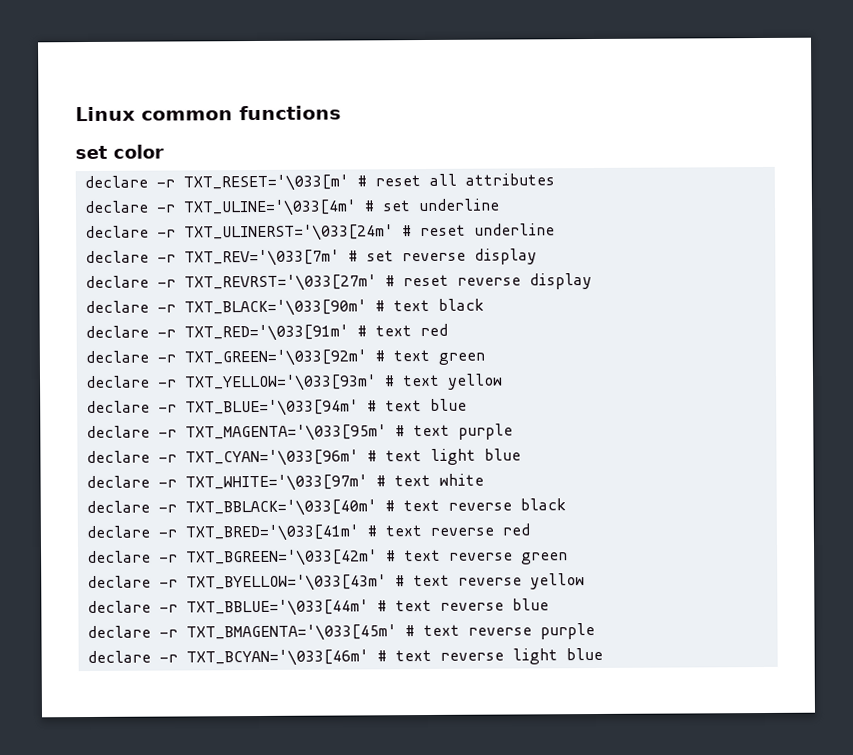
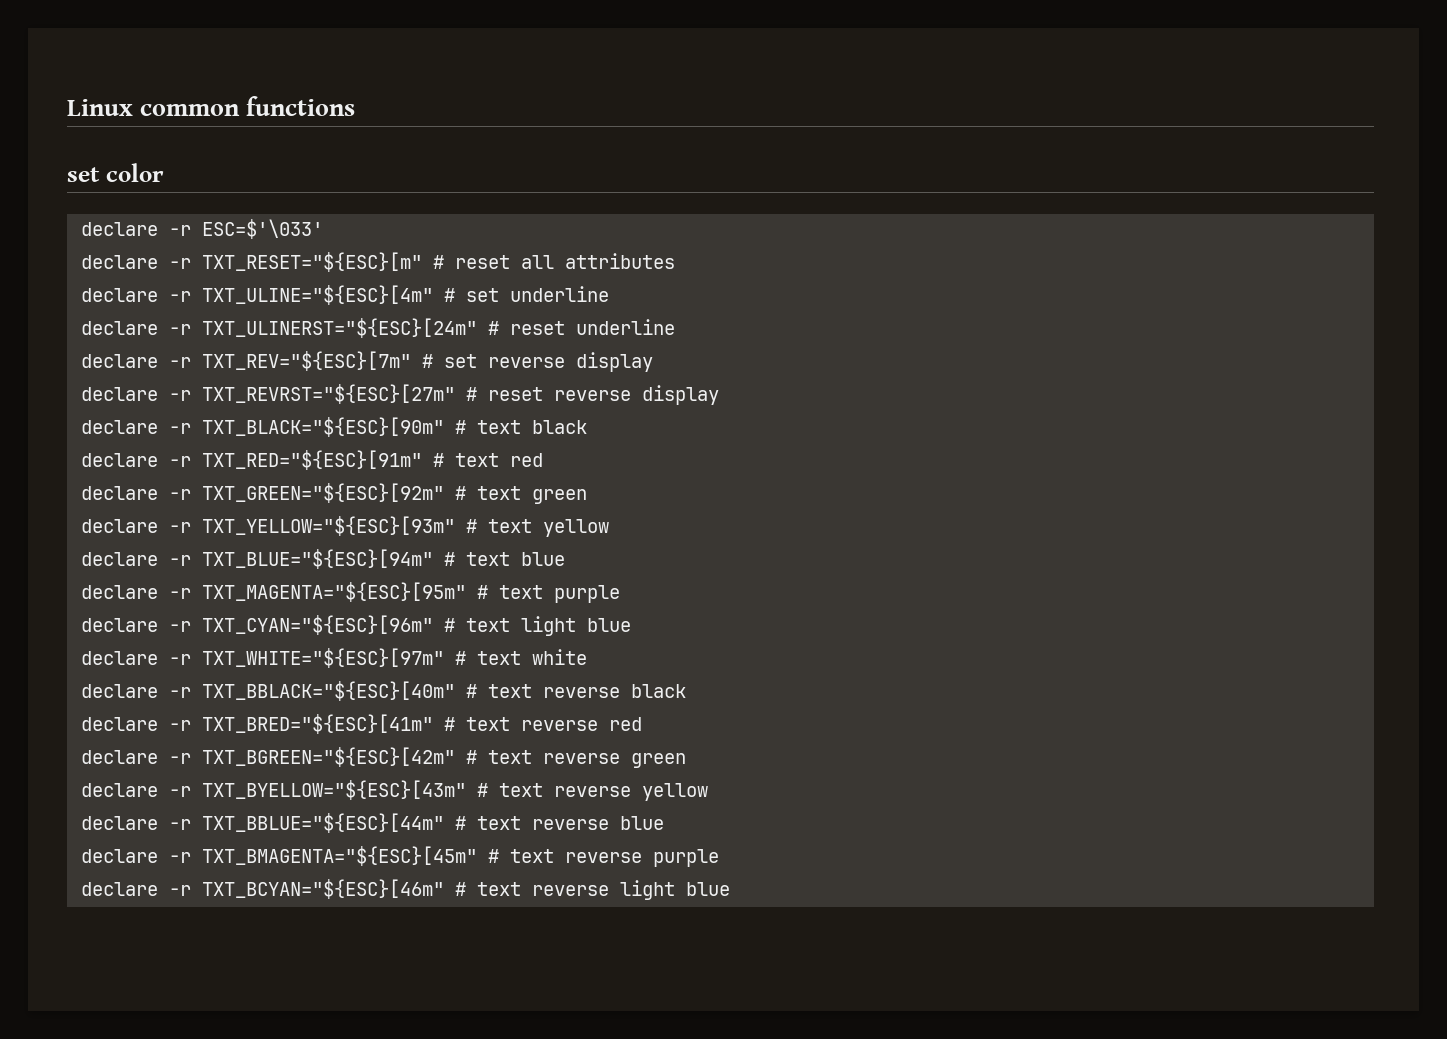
[183,174,349,192] TXT_RESET='\033[m' -> [201,219,323,239] [80,252,422,272] ESC=$'\033' // declare -r TXT_RESET="${ESC}[m"
[183,199,357,217] TXT_ULINE='\033[4m' -> [201,285,433,305] TXT_ULINE="${ESC}[4m"
[184,224,394,242] TXT_ULINERST='\033[24m' -> [201,318,477,338] TXT_ULINERST="${ESC}[24m"
[184,249,340,267] TXT_REV='\033[7m' -> [201,351,411,371] TXT_REV="${ESC}[7m"
[184,274,377,292] TXT_REVRST='\033[27m' -> [201,384,455,404] TXT_REVRST="${ESC}[27m"
[184,299,367,317] TXT_BLACK='\033[90m' -> [201,417,444,437] TXT_BLACK="${ESC}[90m"
[184,324,349,342] TXT_RED='\033[91m' -> [201,450,422,470] TXT_RED="${ESC}[91m"
[184,349,367,367] TXT_GREEN='\033[92m' -> [201,483,444,503] TXT_GREEN="${ESC}[92m"
[184,374,377,392] TXT_YELLOW='\033[93m' -> [201,516,455,536] TXT_YELLOW="${ESC}[93m"
[185,399,359,417] TXT_BLUE='\033[94m' -> [201,549,433,569] TXT_BLUE="${ESC}[94m"
[185,424,387,442] TXT_MAGENTA='\033[95m' -> [201,582,466,602] TXT_MAGENTA="${ESC}[95m"
[185,449,359,467] TXT_CYAN='\033[96m' -> [201,615,433,635] TXT_CYAN="${ESC}[96m"
[185,474,368,492] TXT_WHITE='\033[97m' -> [201,648,444,668] TXT_WHITE="${ESC}[97m"
[185,499,377,517] TXT_BBLACK='\033[40m' -> [201,681,455,701] TXT_BBLACK="${ESC}[40m"
[185,524,359,542] TXT_BRED='\033[41m' -> [201,714,433,734] TXT_BRED="${ESC}[41m"
[186,549,378,567] TXT_BGREEN='\033[42m' -> [201,747,455,767] TXT_BGREEN="${ESC}[42m"
[186,574,387,592] TXT_BYELLOW='\033[43m' -> [201,780,466,800] TXT_BYELLOW="${ESC}[43m"
[186,599,369,617] TXT_BBLUE='\033[44m' -> [201,813,444,833] TXT_BBLUE="${ESC}[44m"
[186,624,397,642] TXT_BMAGENTA='\033[45m' -> [201,846,477,866] TXT_BMAGENTA="${ESC}[45m"
[186,649,369,667] TXT_BCYAN='\033[46m' -> [201,879,444,899] TXT_BCYAN="${ESC}[46m"

